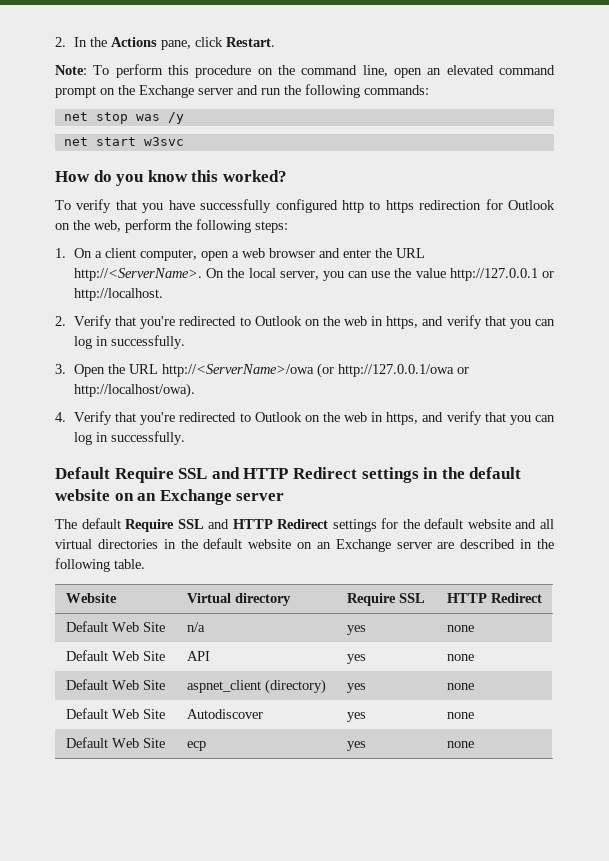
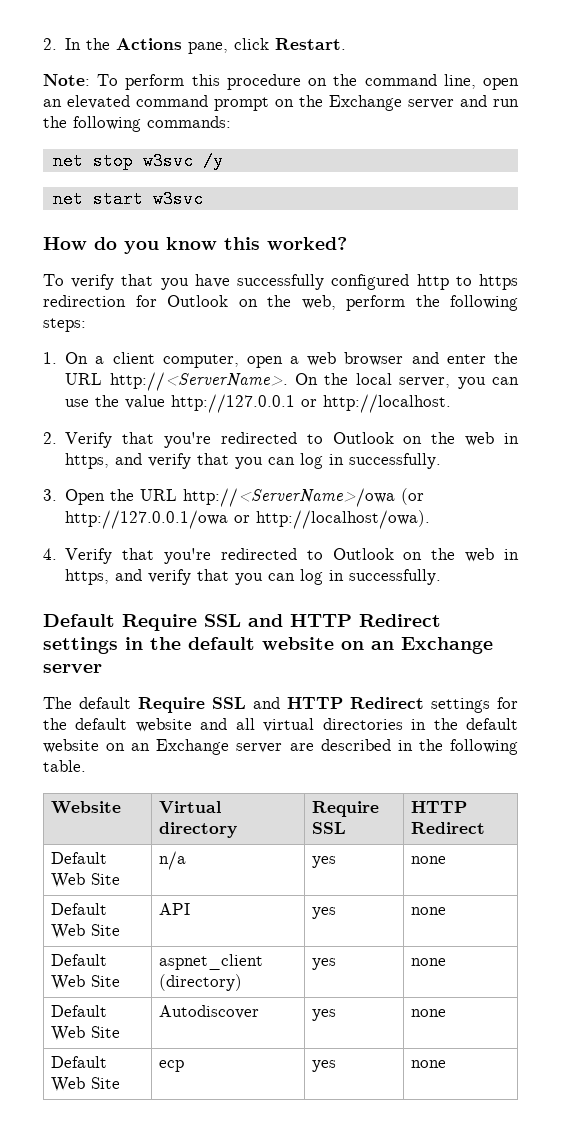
[135,114,160,121] was -> [142,152,193,170] w3svc

